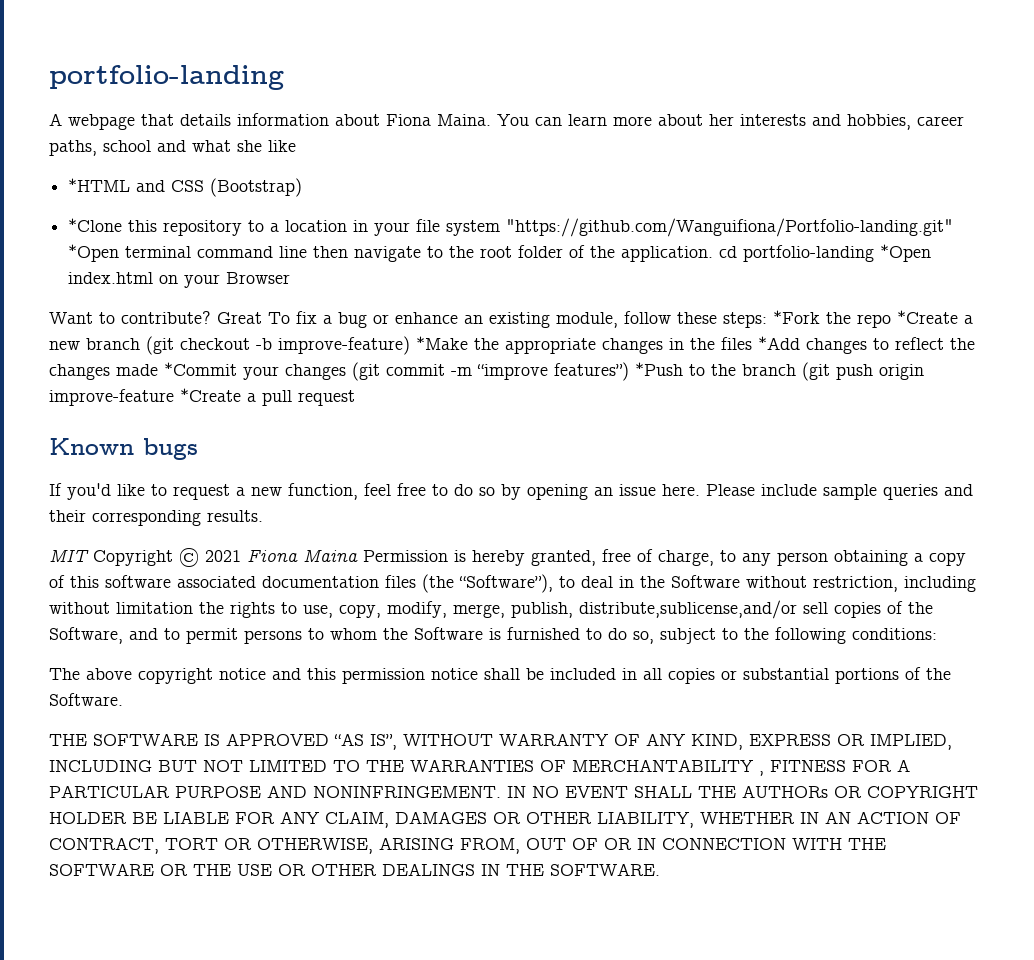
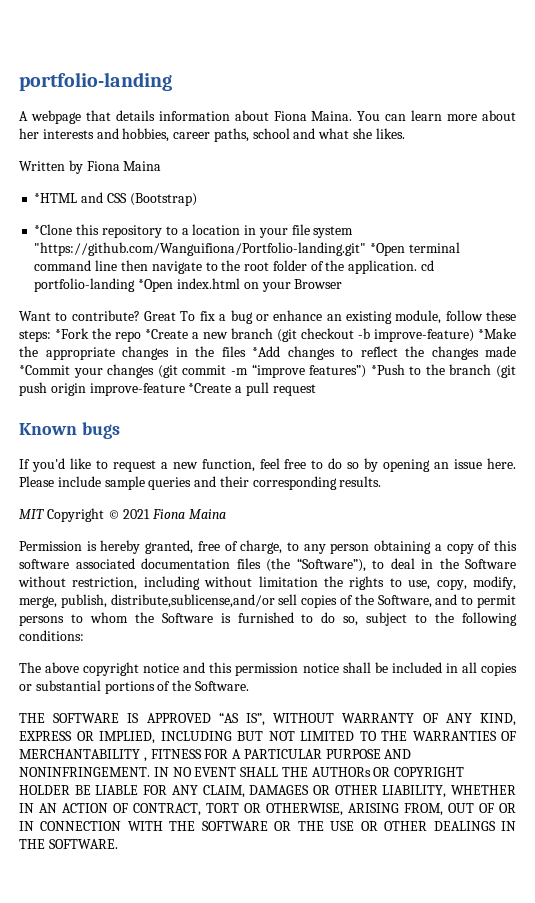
[268,140,296,152] like -> [375,128,405,139] [19,160,162,174] likes. // Written by Fiona Maina
(358, 555) none -> (226, 514) //

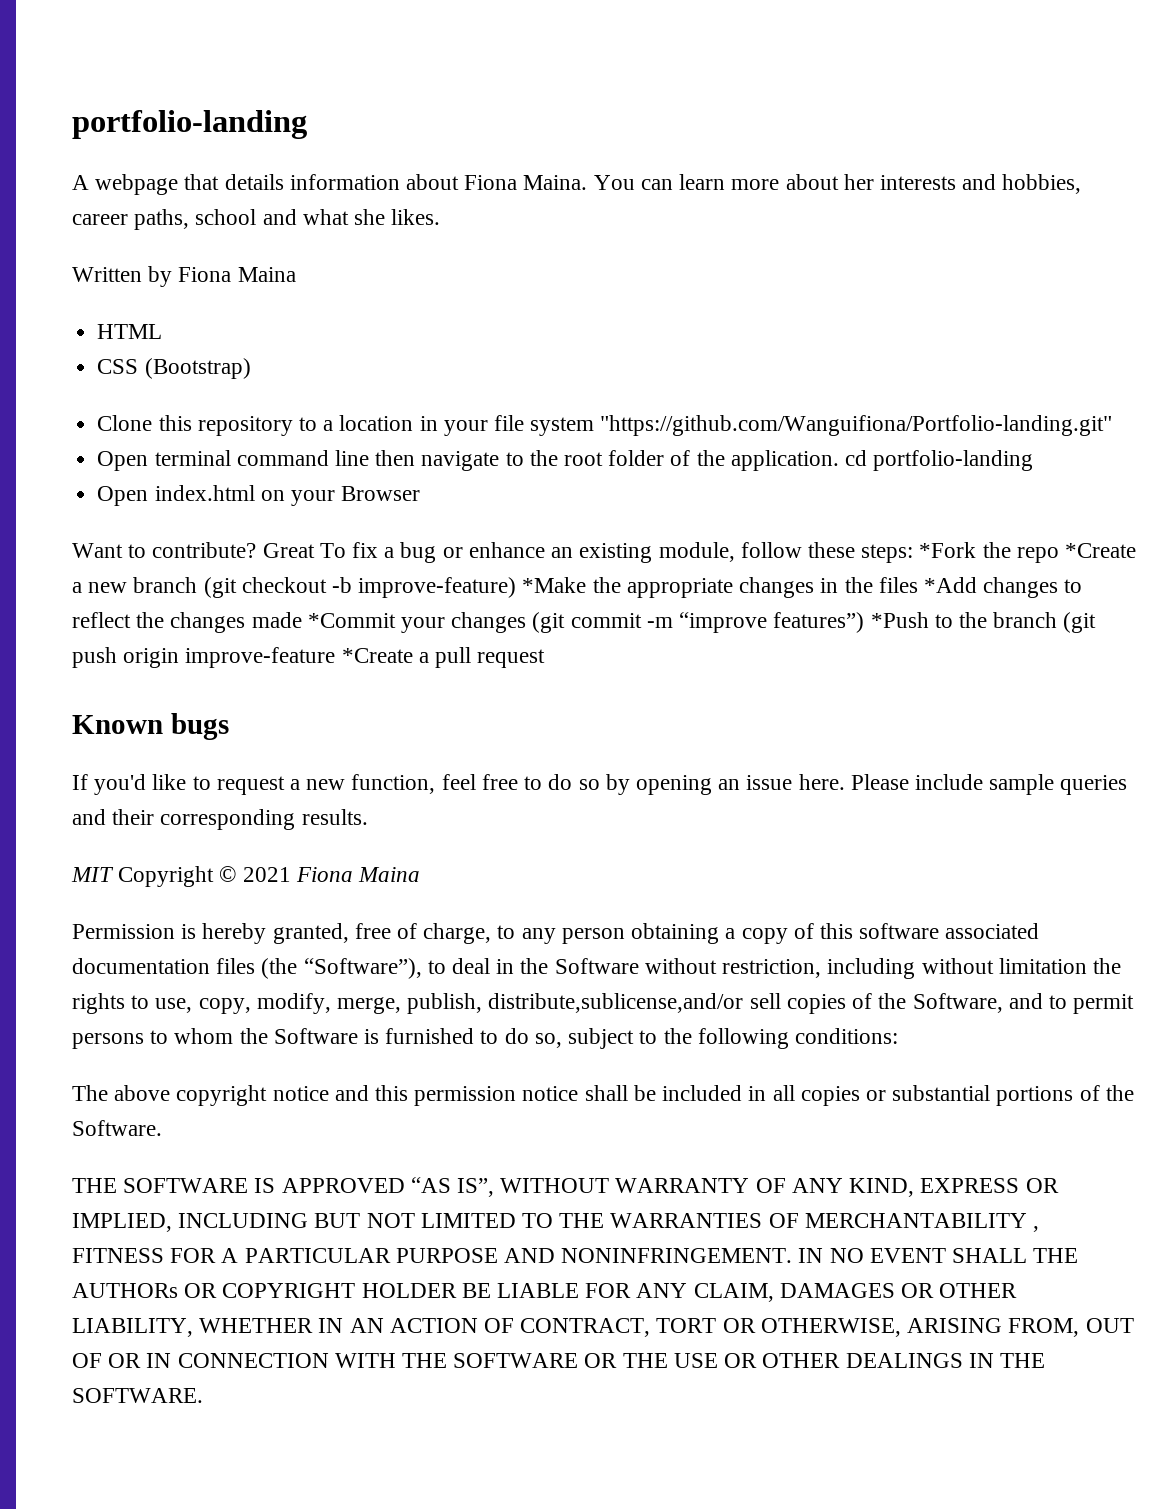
[34,192,104,203] *HTML and -> [97,324,163,339] HTML //
[34,224,73,235] *Clone -> [97,415,153,431] Clone
[370,243,406,256] *Open -> [97,451,149,471] // Open
[138,279,174,292] *Open -> [97,486,149,506] // Open

